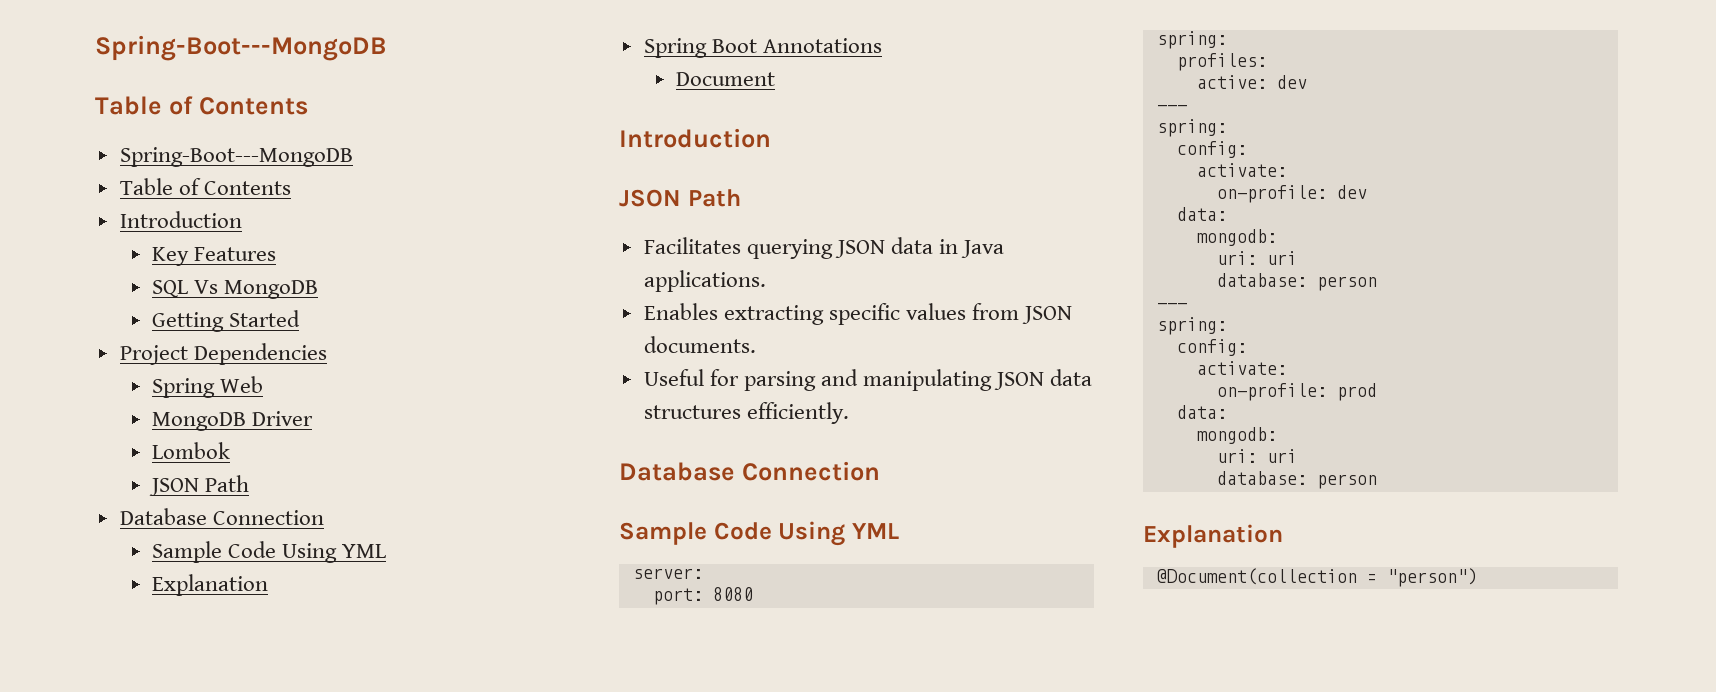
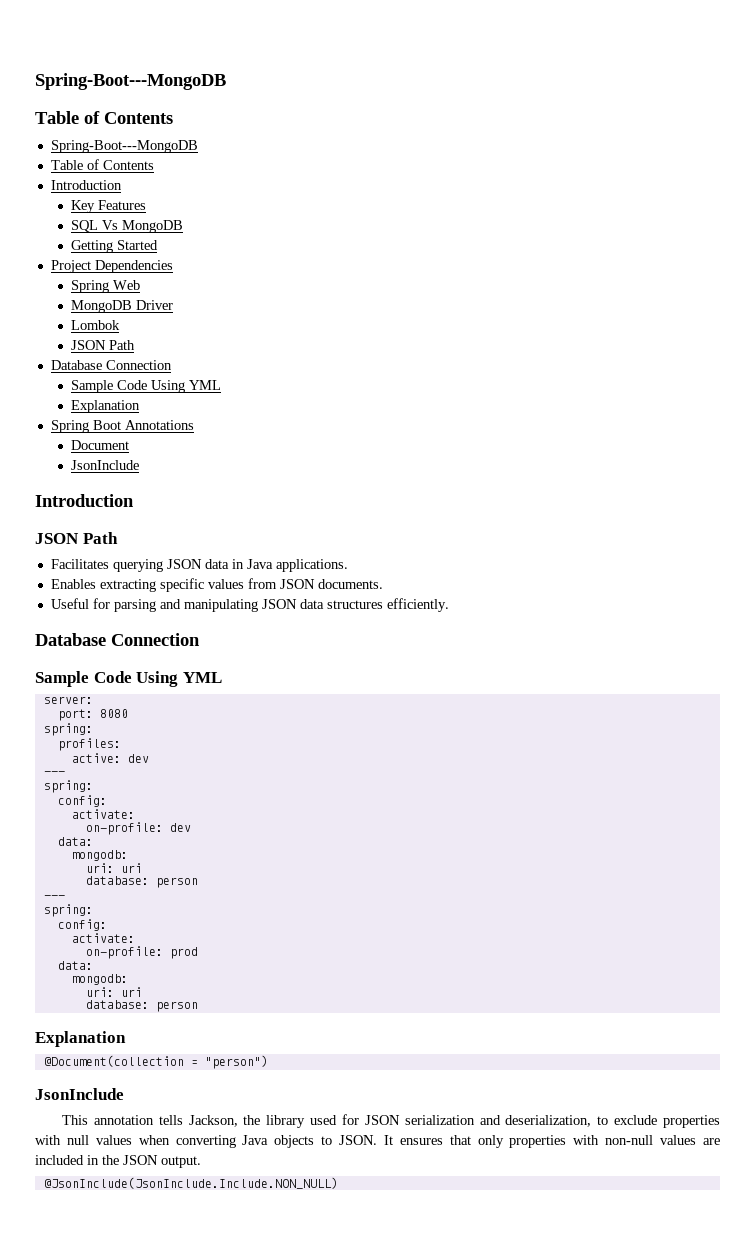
(776, 79) none -> [71,460,140,470] // JsonInclude
(1477, 577) none -> [35,1088,124,1100] [62,1114,720,1128] [35,1135,720,1148] [35,1155,201,1168] [43,1177,338,1189] // JsonInclude // This annotation tells Jackson, the library used for JSON serialization and deserialization, to exclude properties with null values when converting Java objects to JSON. It ensures that only properties with non-null values are included in the JSON output. // @JsonInclude(JsonInclude.Include.NON_NULL)

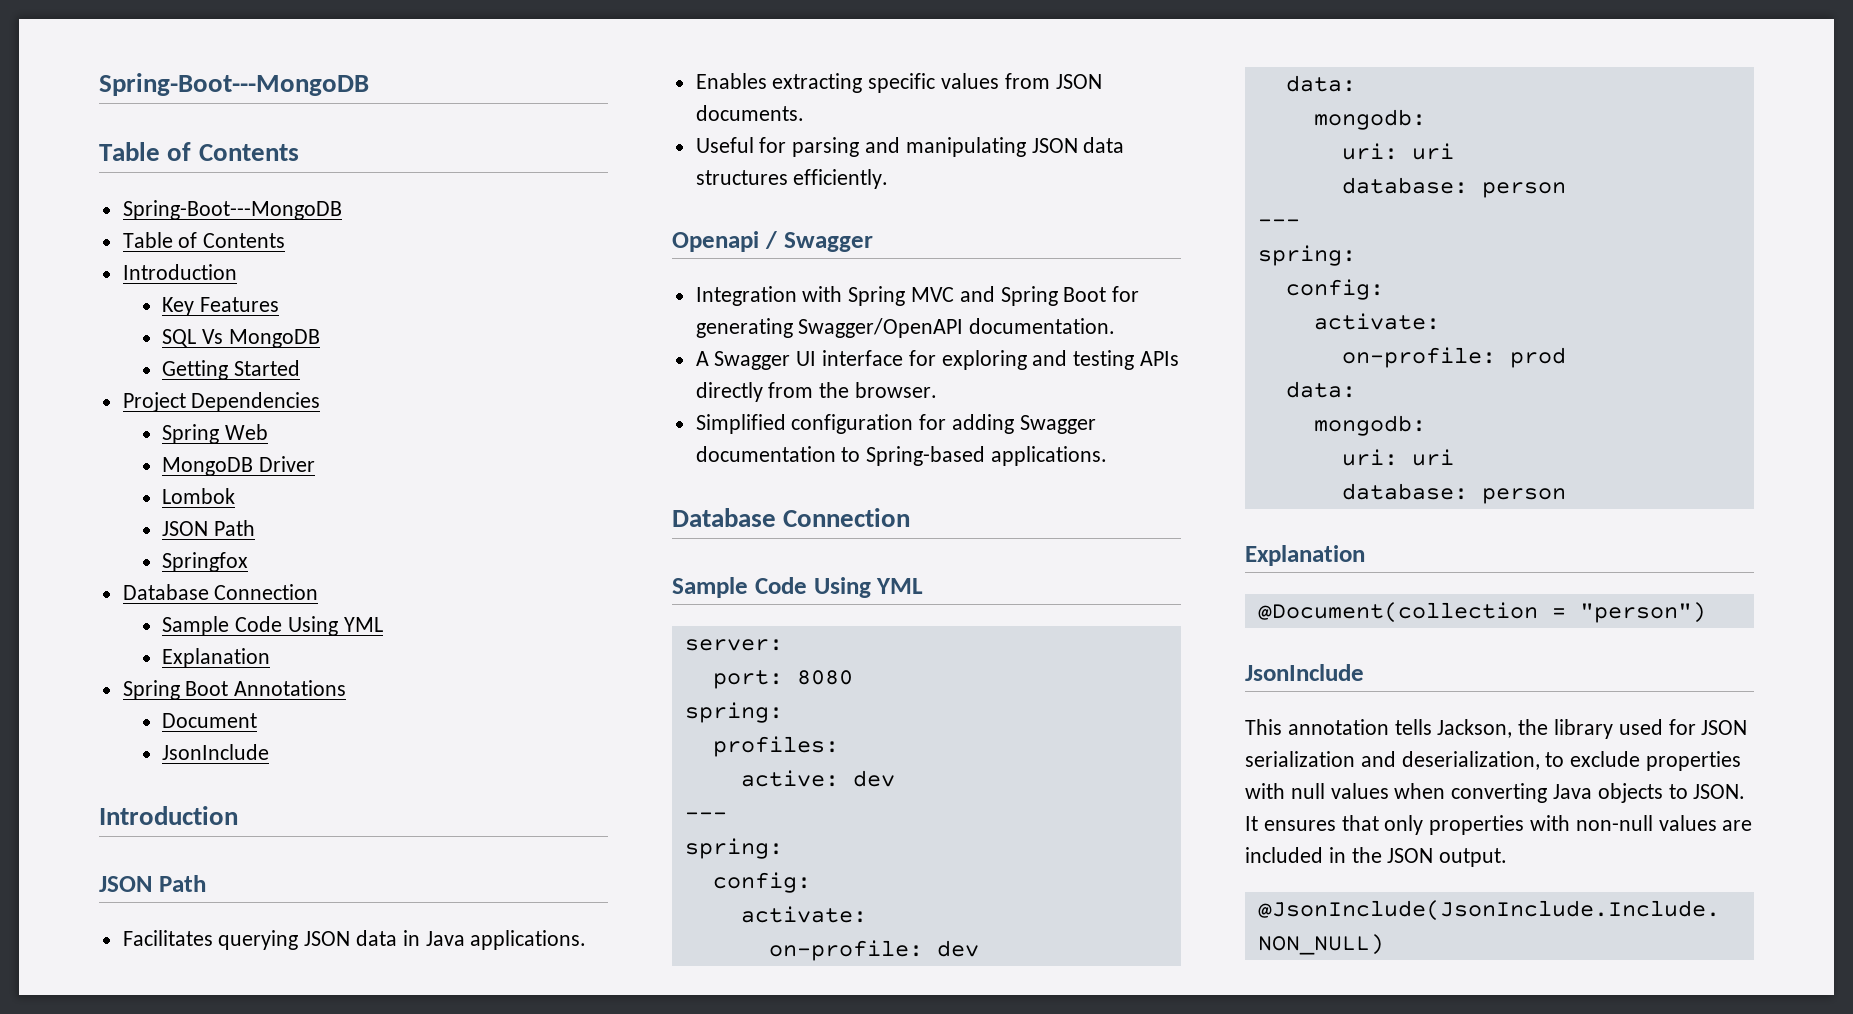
(136, 345) none -> [162,552,249,572] // Springfox
(449, 605) none -> [672,231,873,252] [695,286,1140,306] [695,318,1116,338] [695,350,1180,370] [695,382,938,402] [695,414,1096,434] [695,446,1108,466] // Openapi / Swagger // Integration with Spring MVC and Spring Boot for generating Swagger/OpenAPI documentation. // A Swagger UI interface for exploring and testing APIs directly from the browser. // Simplified configuration for adding Swagger documentation to Spring-based applications.

